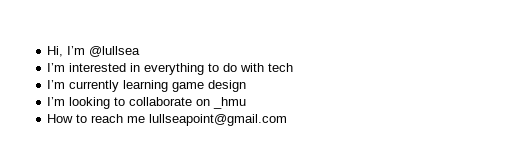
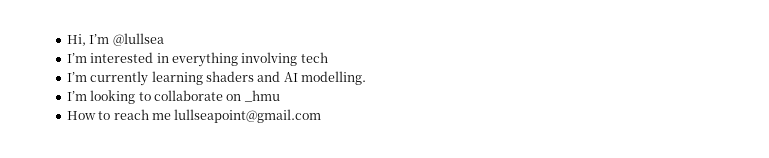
[208,63,265,72] to do with -> [241,52,298,66] involving
[172,80,247,92] game design -> [205,71,366,85] shaders and AI modelling.

